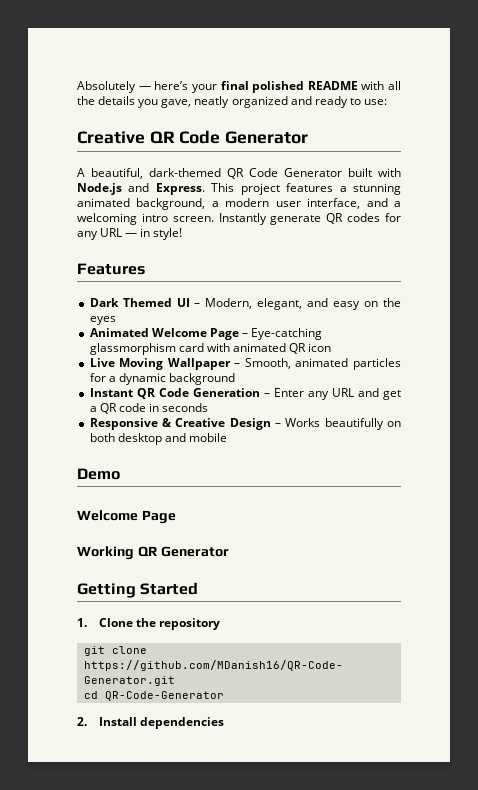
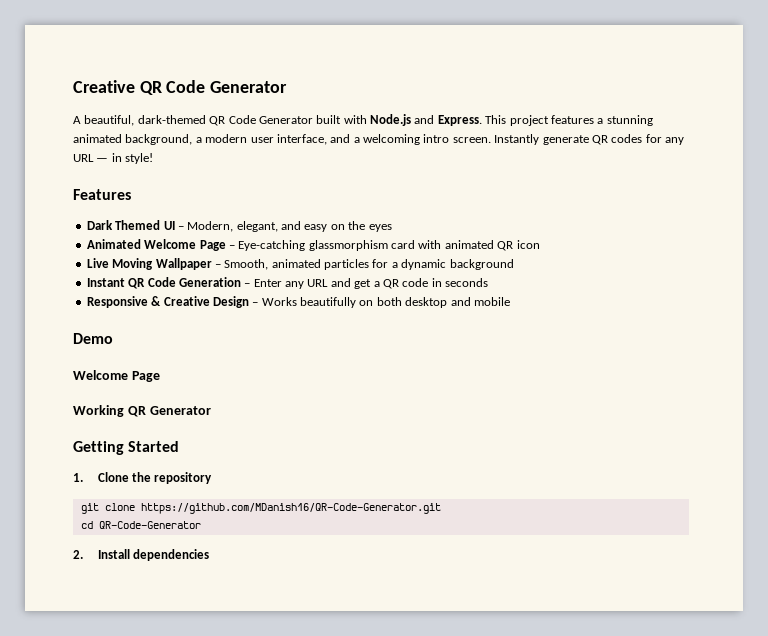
[77,81,401,93] [77,96,387,108] Absolutely — here’s your final polished README with all the details you gave, neatly organized and ready to use: // -> (73, 86) none

